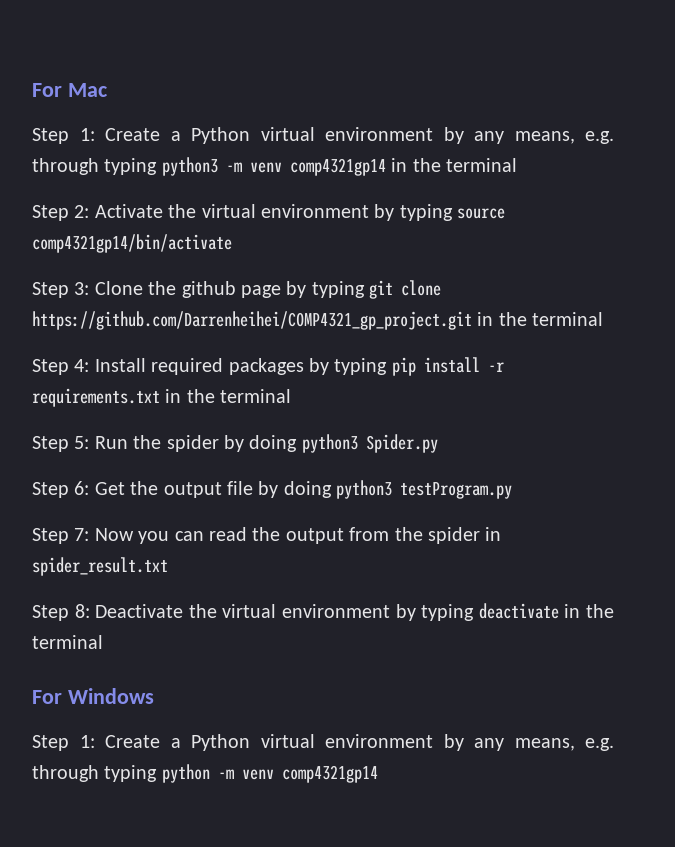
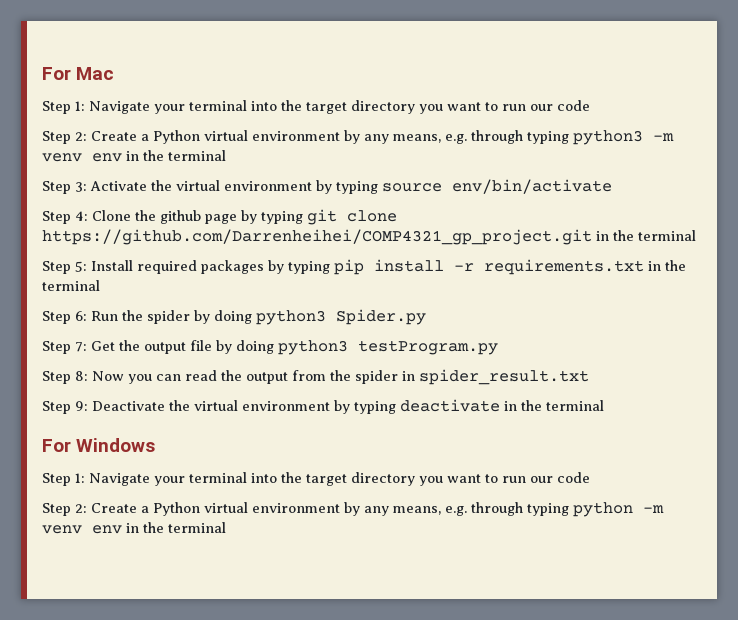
(95, 134) none -> [89,100,590,114] [42,131,87,144] Navigate your terminal into the target directory you want to run our code // Step 2:
[289,158,517,176] [32,205,90,221] comp4321gp14 in the terminal // Step 2: -> [92,150,226,162] [42,181,87,194] env in the terminal // Step 3:
[32,234,232,253] [32,282,90,298] comp4321gp14/bin/activate // Step 3: -> [452,179,612,194] [42,211,88,224] env/bin/activate // Step 4:
[74,359,90,372] 4: -> [75,261,87,272] 5:
[74,436,90,449] 5: -> [75,311,87,321] 6:
[74,481,90,495] 6: -> [75,342,87,352] 7:
[74,528,90,541] 7: -> [75,371,88,381] 8:
[74,604,90,618] 8: -> [75,401,88,411] 9:
(95, 741) none -> [89,472,590,486] [42,503,87,516] Navigate your terminal into the target directory you want to run our code // Step 2:
[281,765,378,783] comp4321gp14 -> [92,522,226,534] env in the terminal

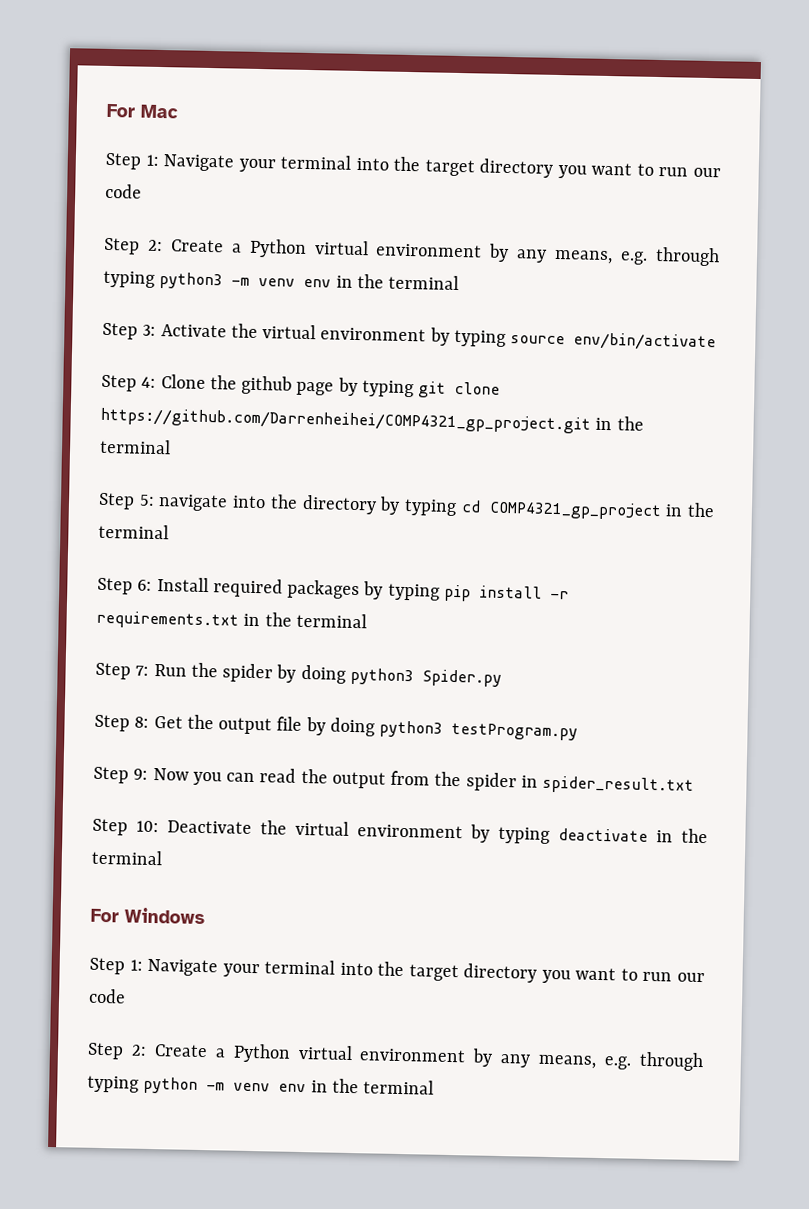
(87, 266) none -> [158,494,715,521] [98,523,169,540] [97,577,153,595] navigate into the directory by typing cd COMP4321_gp_project in the terminal // Step 6:
[75,311,87,321] 6: -> [135,665,150,676] 7:
[75,342,87,352] 7: -> [134,716,150,728] 8:
[75,371,88,381] 8: -> [133,768,149,780] 9:
[75,401,88,411] 9: -> [136,820,159,833] 10:

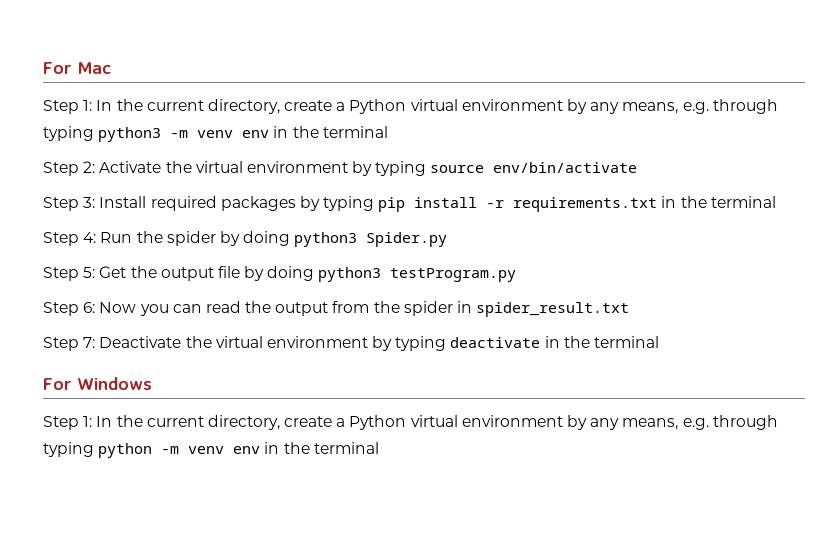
[163,154,722,179] [105,183,142,199] [103,237,224,255] Navigate your terminal into the target directory you want to run our code // Step 2: Create -> [96,99,333,114] In the current directory, create
[142,324,157,336] 3: -> [83,161,96,173] 2:
[141,374,501,398] [100,407,644,434] [99,438,171,455] [98,492,715,521] [98,523,169,540] [97,577,153,595] 4: Clone the github page by typing git clone https://github.com/Darrenheihei/COMP4321_gp_project.git in the terminal // Step 5: navigate into the directory by typing cd COMP4321_gp_project in the terminal // Step 6: -> [83,197,96,208] 3:
[135,665,150,676] 7: -> [83,232,97,243] 4:
[134,716,150,728] 8: -> [83,267,96,278] 5:
[133,768,149,780] 9: -> [83,302,96,313] 6:
[136,820,159,833] 10: -> [83,337,96,348] 7:
[147,958,706,984] [88,988,126,1004] [87,1042,208,1060] Navigate your terminal into the target directory you want to run our code // Step 2: Create -> [96,415,333,430] In the current directory, create

